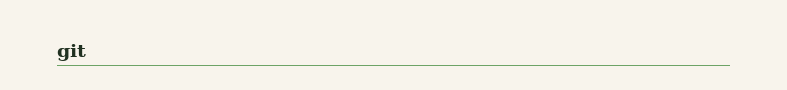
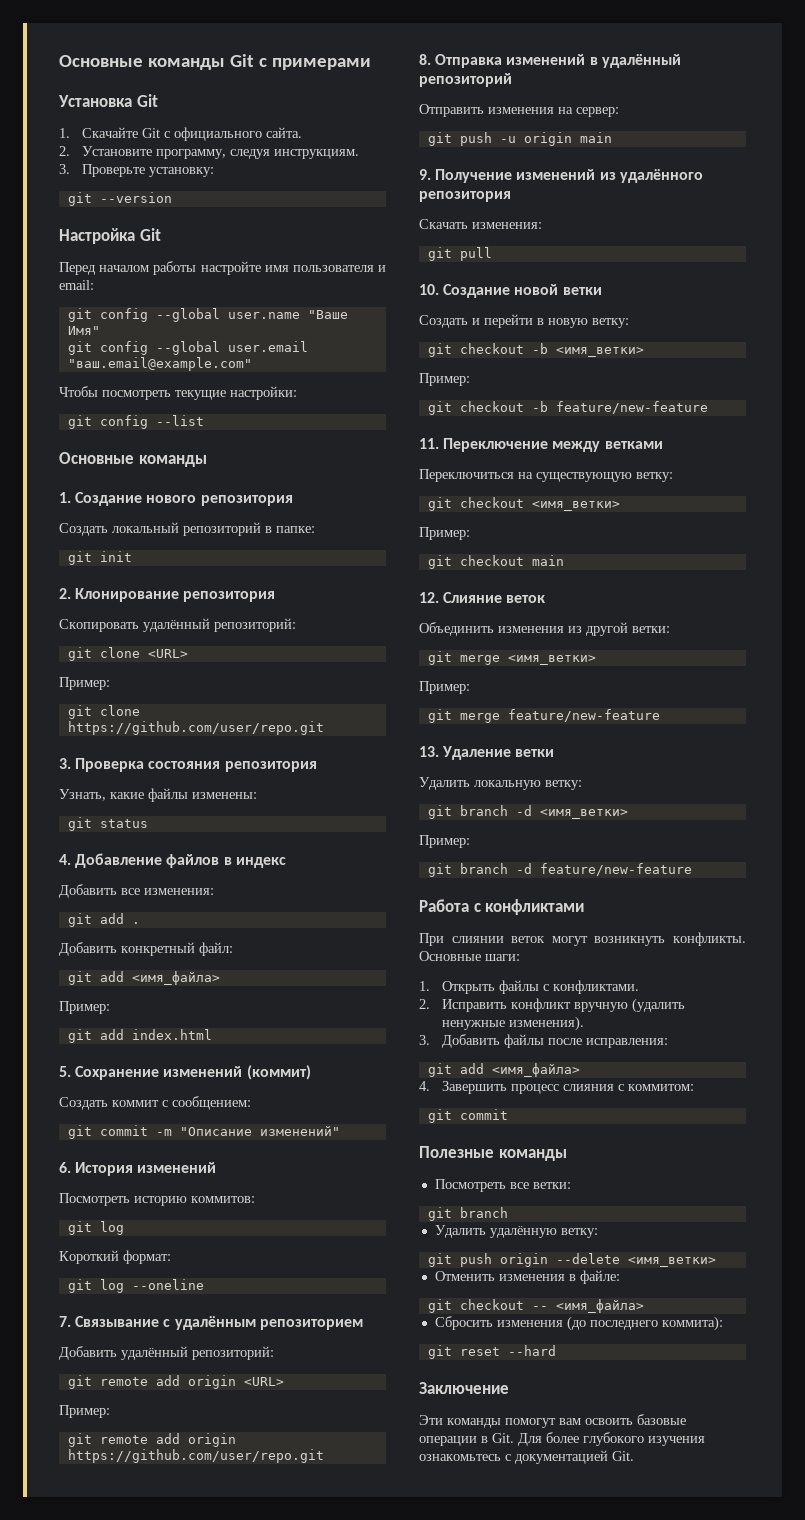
[57,44,86,61] git -> [59,54,371,70] [58,94,158,107] [59,127,302,141] [59,146,359,159] [59,164,214,177] [67,192,172,206] [59,228,161,244] [59,261,386,275] [59,280,94,290] [67,308,348,322] [67,326,100,335] [67,341,308,355] [67,357,252,371] [59,386,297,400] [67,415,204,429] [59,452,207,467] [59,492,293,506] [59,522,315,536] [67,551,132,565] [59,588,276,602] [59,618,296,632] [67,647,188,661] [59,677,110,690] [67,705,140,719] [67,721,324,735] [59,758,317,772] [59,788,257,802] [67,817,148,831] [59,853,286,868] [59,884,214,898] [67,913,140,927] [59,942,233,956] [67,971,220,985] [59,1001,110,1014] [67,1029,212,1043] [59,1065,311,1080] [59,1096,251,1110] [67,1125,340,1139] [59,1162,217,1176] [59,1193,255,1206] [67,1221,124,1235] [59,1250,171,1264] [67,1279,204,1293] [59,1316,363,1330] [59,1346,274,1360] [67,1375,284,1389] [59,1405,110,1418] [67,1433,236,1447] [67,1449,324,1463] [419,54,681,68] [419,73,512,87] [419,104,619,117] [427,132,612,146] [419,169,703,183] [419,191,511,202] [419,219,542,229] [427,247,492,261] [419,284,602,298] [419,314,629,328] [427,343,644,357] [419,373,470,386] [427,401,708,415] [419,438,663,452] [419,469,673,482] [427,497,620,511] [419,527,470,540] [427,555,564,569] [419,592,546,603] [419,622,670,636] [427,651,596,665] [419,681,470,694] [427,709,660,723] [419,746,555,760] [419,777,582,790] [427,805,628,819] [419,835,470,848] [427,863,692,877] [419,899,585,915] [419,932,746,946] [419,951,520,961] [419,980,639,994] [419,998,685,1013] [441,1016,584,1031] [419,1034,668,1048] [427,1063,580,1077] [419,1081,694,1094] [427,1109,508,1123] [419,1146,567,1161] [434,1179,571,1192] [427,1207,508,1221] [434,1225,598,1238] [427,1253,716,1267] [434,1270,620,1284] [427,1299,644,1313] [434,1316,723,1331] [427,1345,556,1359] [419,1382,509,1394] [419,1414,686,1428] [419,1432,705,1446] [419,1450,634,1464] Основные команды Git с примерами // Установка Git // 1. Скачайте Git с официального сайта. // 2. Установите программу, следуя инструкциям. // 3. Проверьте установку: // git --version // Настройка Git // Перед началом работы настройте имя пользователя и email: // git config --global user.name "Ваше Имя" // git config --global user.email "ваш.email@example.com" // Чтобы посмотреть текущие настройки: // git config --list // Основные команды // 1. Создание нового репозитория // Создать локальный репозиторий в папке: // git init // 2. Клонирование репозитория // Скопировать удалённый репозиторий: // git clone <URL> // Пример: // git clone https://github.com/user/repo.git // 3. Проверка состояния репозитория // Узнать, какие файлы изменены: // git status // 4. Добавление файлов в индекс // Добавить все изменения: // git add . // Добавить конкретный файл: // git add <имя_файла> // Пример: // git add index.html // 5. Сохранение изменений (коммит) // Создать коммит с сообщением: // git commit -m "Описание изменений" // 6. История изменений // Посмотреть историю коммитов: // git log // Короткий формат: // git log --oneline // 7. Связывание с удалённым репозиторием // Добавить удалённый репозиторий: // git remote add origin <URL> // Пример: // git remote add origin https://github.com/user/repo.git // 8. Отправка изменений в удалённый репозиторий // Отправить изменения на сервер: // git push -u origin main // 9. Получение изменений из удалённого репозитория // Скачать изменения: // git pull // 10. Создание новой ветки // Создать и перейти в новую ветку: // git checkout -b <имя_ветки> // Пример: // git checkout -b feature/new-feature // 11. Переключение между ветками // Переключиться на существующую ветку: // git checkout <имя_ветки> // Пример: // git checkout main // 12. Слияние веток // Объединить изменения из другой ветки: // git merge <имя_ветки> // Пример: // git merge feature/new-feature // 13. Удаление ветки // Удалить локальную ветку: // git branch -d <имя_ветки> // Пример: // git branch -d feature/new-feature // Работа с конфликтами // При слиянии веток могут возникнуть конфликты. Основные шаги: // 1. Открыть файлы с конфликтами. // 2. Исправить конфликт вручную (удалить ненужные изменения). // 3. Добавить файлы после исправления: // git add <имя_файла> // 4. Завершить процесс слияния с коммитом: // git commit // Полезные команды // Посмотреть все ветки: // git branch // Удалить удалённую ветку: // git push origin --delete <имя_ветки> // Отменить изменения в файле: // git checkout -- <имя_файла> // Сбросить изменения (до последнего коммита): // git reset --hard // Заключение // Эти команды помогут вам освоить базовые операции в Git. Для более глубокого изучения ознакомьтесь с документацией Git.

